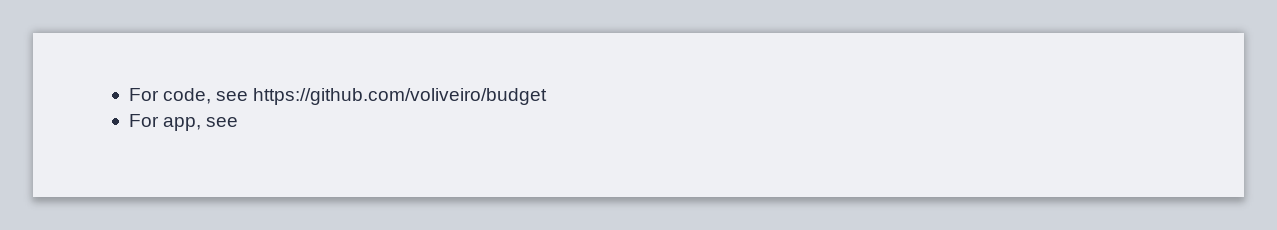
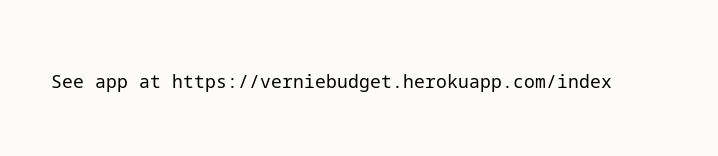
[128,88,548,105] [128,114,239,131] For code, see https://github.com/voliveiro/budget // For app, see -> [51,74,612,92] See app at https://verniebudget.herokuapp.com/index

